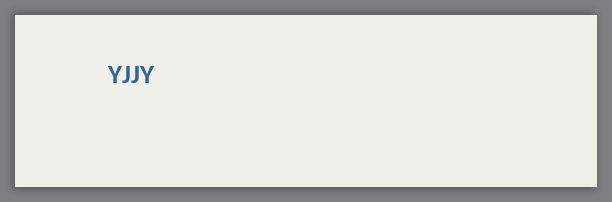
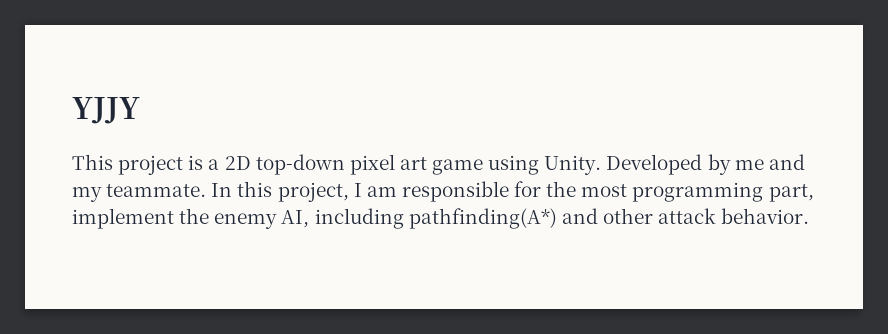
(155, 74) none -> [72,154,805,175] [72,181,814,202] [72,208,810,229] // This project is a 2D top-down pixel art game using Unity. Developed by me and my teammate. In this project, I am responsible for the most programming part, implement the enemy AI, including pathfinding(A*) and other attack behavior.

